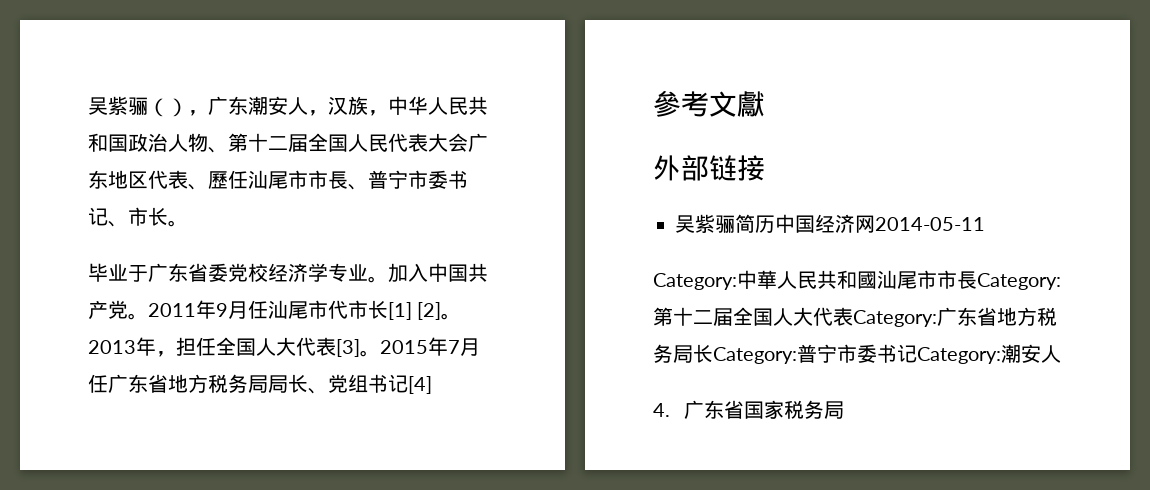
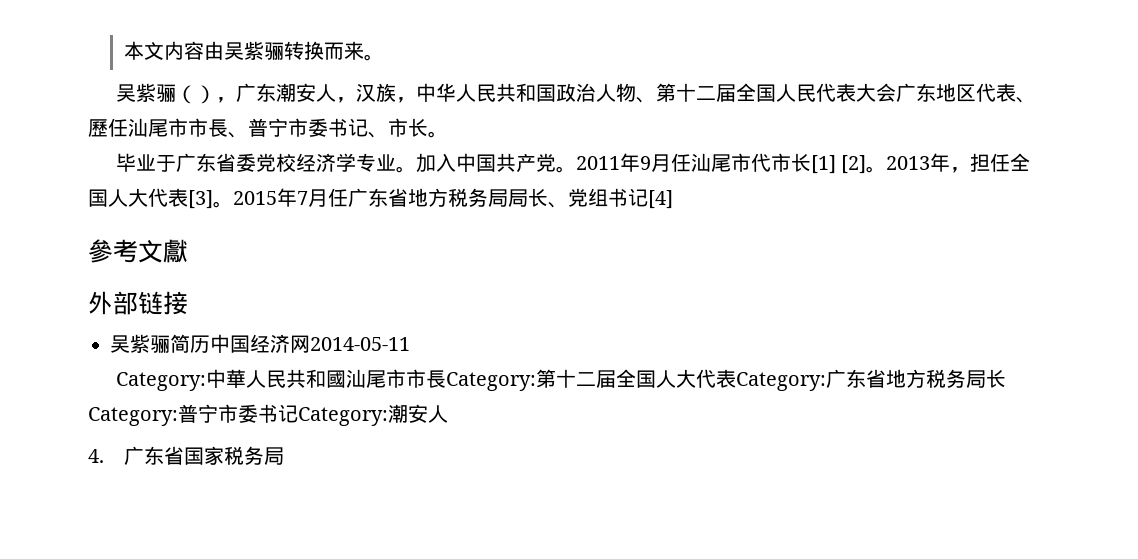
(88, 106) none -> [124,41,385,61] 本文内容由吴紫骊转换而来。 //

